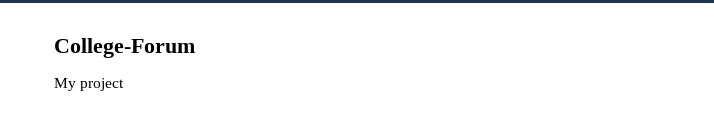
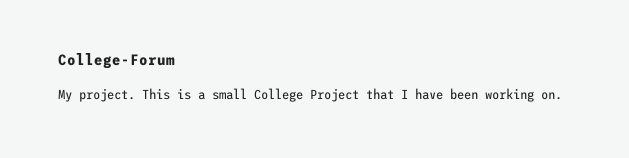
[80,78,125,91] project -> [79,88,562,102] project. This is a small College Project that I have been working on.

